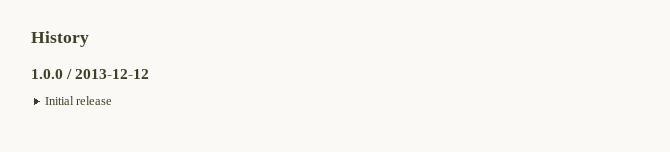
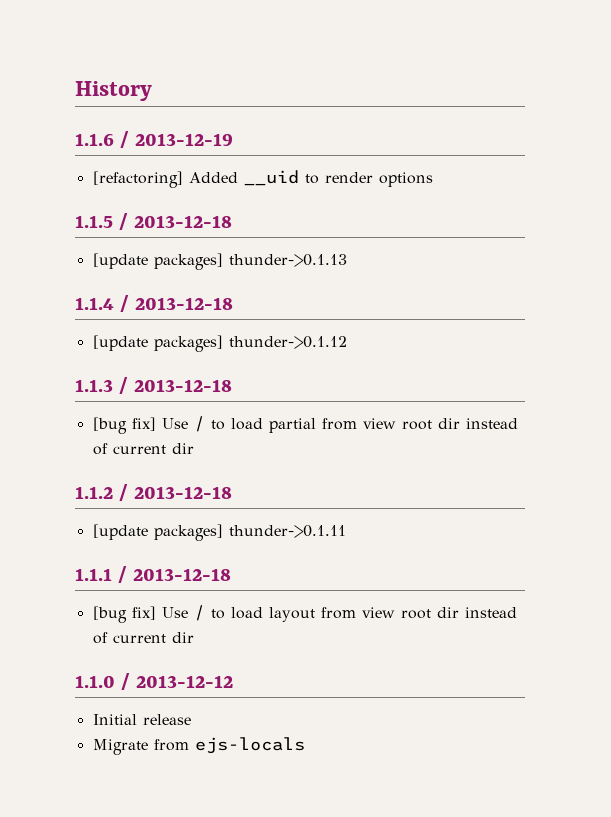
[31,69,63,79] 1.0.0 -> [75,131,234,148] [92,170,433,188] [75,213,233,230] [92,253,347,270] [75,295,234,312] [92,335,347,352] [75,377,233,394] [92,416,518,434] [92,443,194,455] [75,484,233,501] [92,524,346,541] [75,566,232,583] [92,605,517,623] [92,632,194,644] [75,675,115,688] 1.1.6 / 2013-12-19 // [refactoring] Added __uid to render options // 1.1.5 / 2013-12-18 // [update packages] thunder->0.1.13 // 1.1.4 / 2013-12-18 // [update packages] thunder->0.1.12 // 1.1.3 / 2013-12-18 // [bug fix] Use / to load partial from view root dir instead of current dir // 1.1.2 / 2013-12-18 // [update packages] thunder->0.1.11 // 1.1.1 / 2013-12-18 // [bug fix] Use / to load layout from view root dir instead of current dir // 1.1.0
(113, 100) none -> [92,737,305,755] // Migrate from ejs-locals

